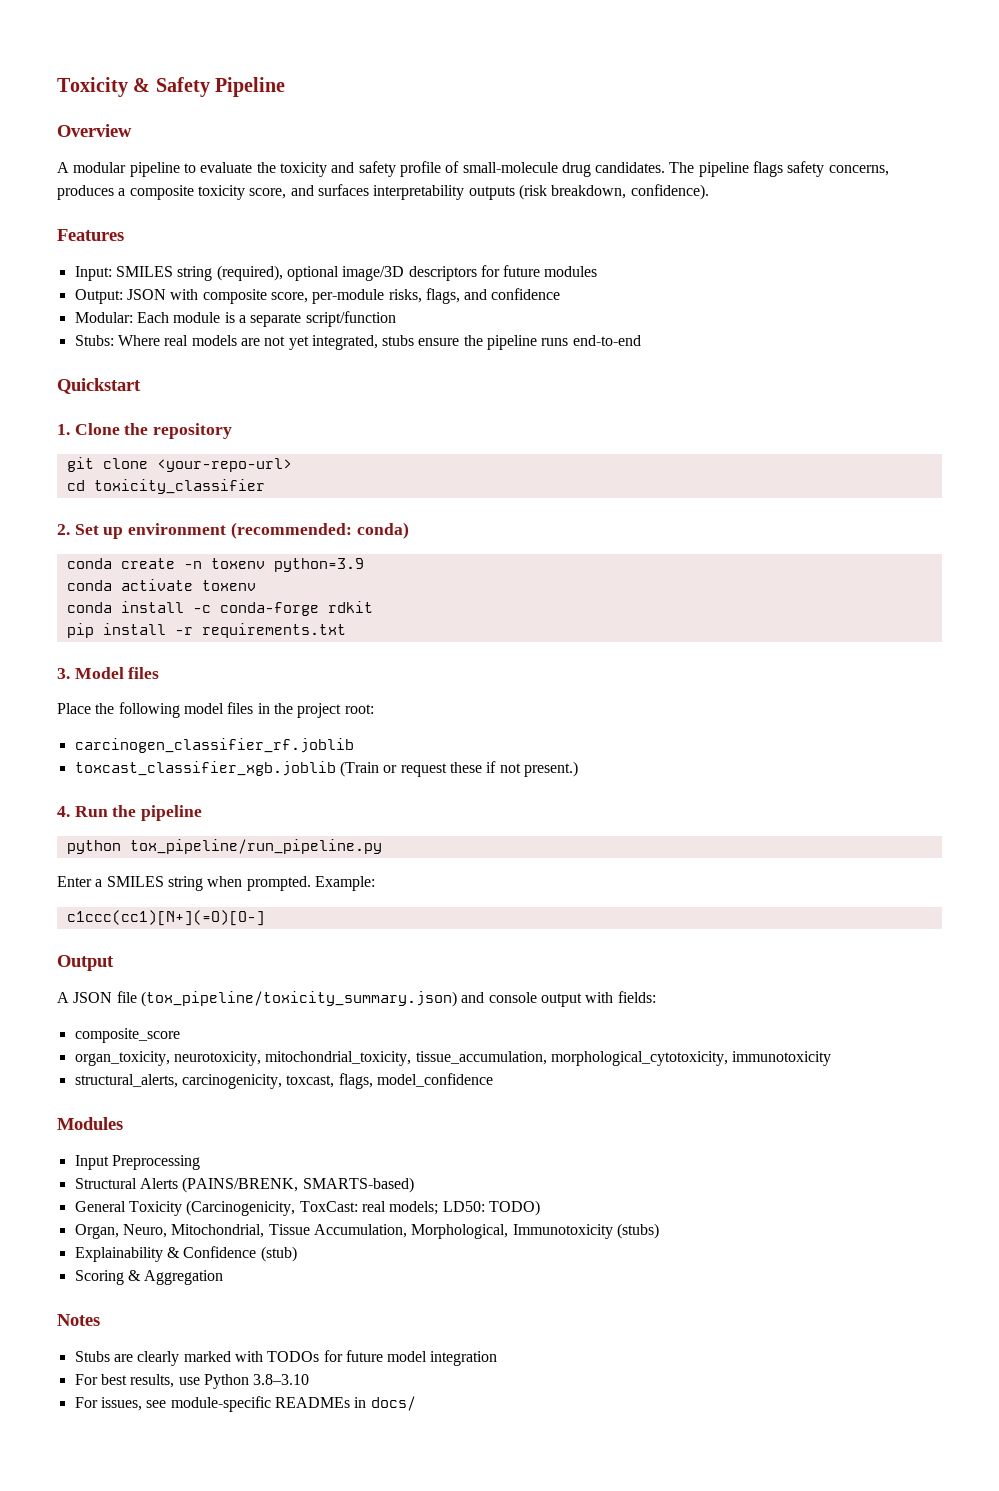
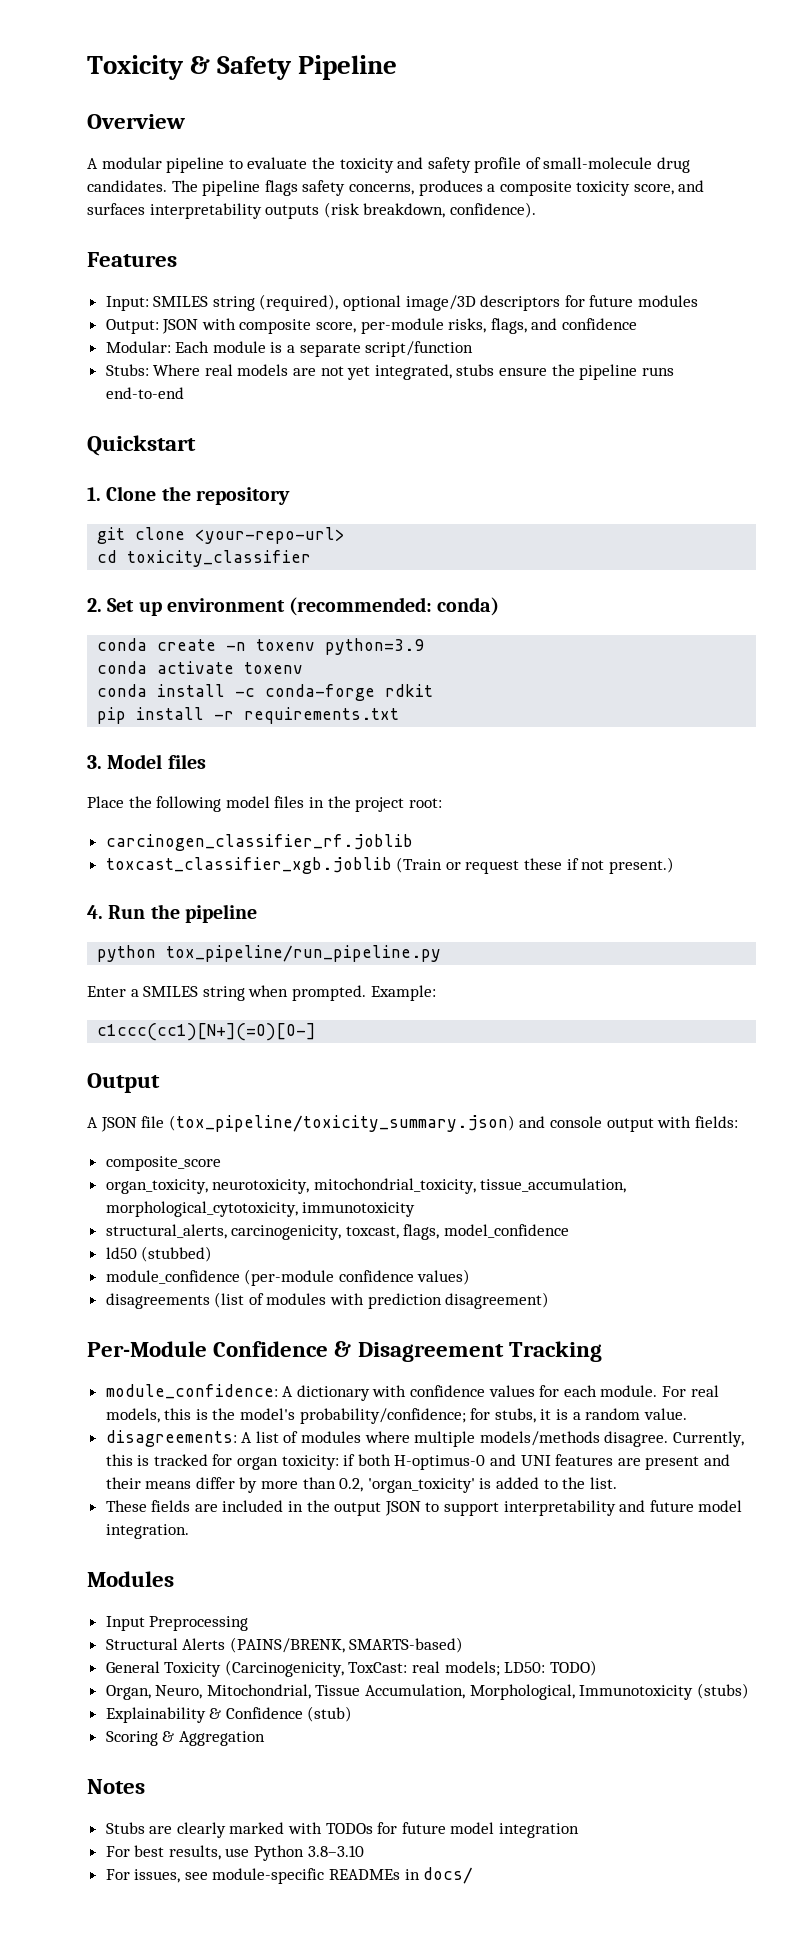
(493, 1080) none -> [105,1246,213,1262] [105,1269,471,1286] [105,1292,550,1309] [87,1341,602,1362] [105,1384,719,1401] [105,1408,687,1424] [105,1430,745,1447] [105,1454,730,1470] [105,1477,617,1493] [105,1500,743,1516] [105,1524,189,1539] // ld50 (stubbed) // module_confidence (per-module confidence values) // disagreements (list of modules with prediction disagreement) // Per-Module Confidence & Disagreement Tracking // module_confidence: A dictionary with confidence values for each module. For real models, this is the model's probability/confidence; for stubs, it is a random value. // disagreements: A list of modules where multiple models/methods disagree. Currently, this is tracked for organ toxicity: if both H-optimus-0 and UNI features are present and their means differ by more than 0.2, 'organ_toxicity' is added to the list. // These fields are included in the output JSON to support interpretability and future model integration.

